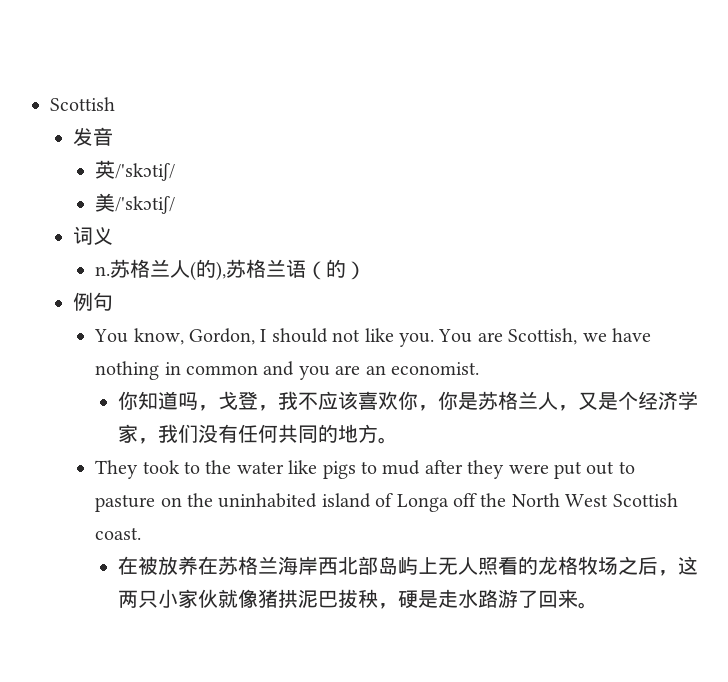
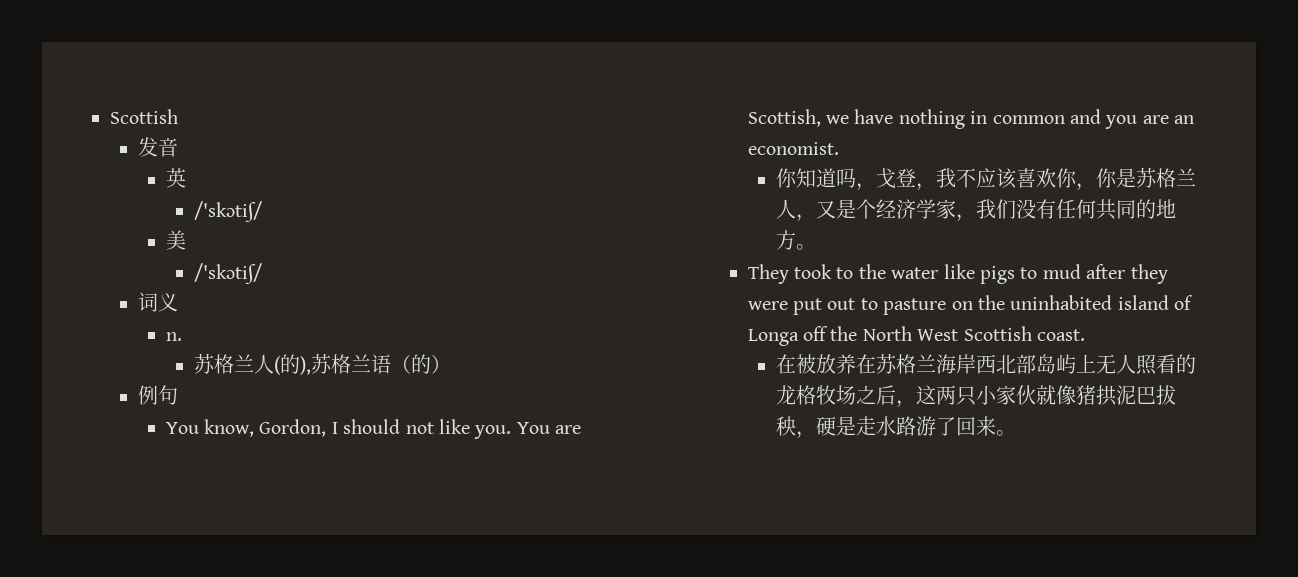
(116, 169) none -> (186, 178) //
(116, 202) none -> (186, 240) //
(111, 271) none -> (182, 336) //

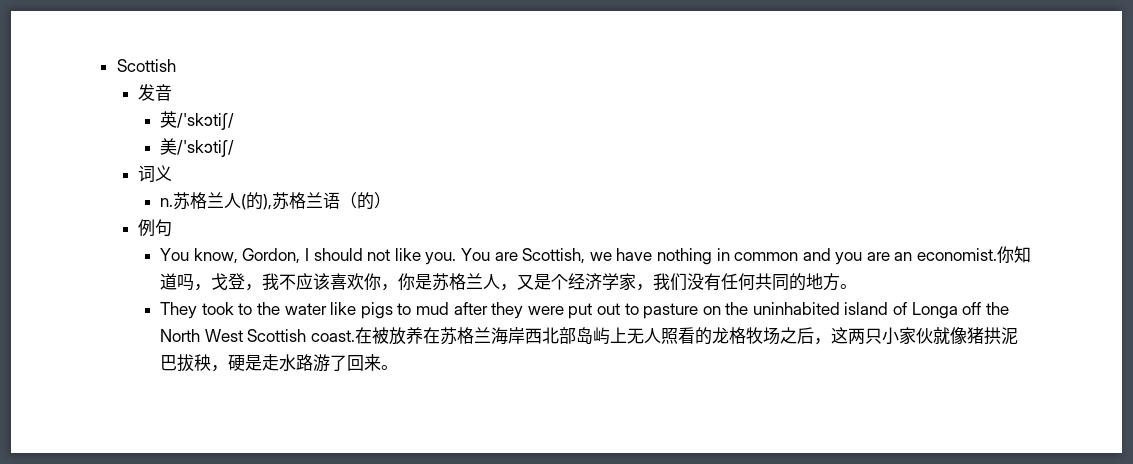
(186, 178) // -> (178, 119) none
(186, 240) // -> (178, 146) none
(182, 336) // -> (174, 202) none
(839, 148) // -> (998, 254) none
(1086, 335) // -> (356, 336) none

